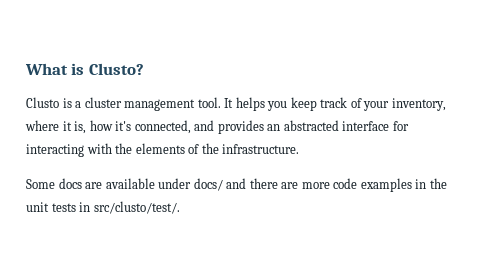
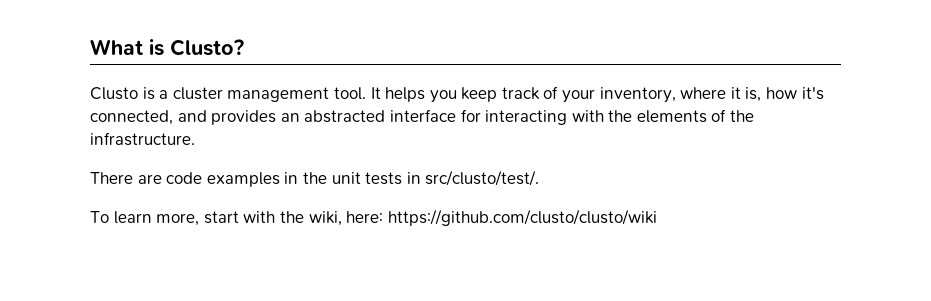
[26,178,330,191] Some docs are available under docs/ and there are more -> [90,172,162,184] There are
(180, 207) none -> [90,209,657,226] // To learn more, start with the wiki, here: https://github.com/clusto/clusto/wiki

